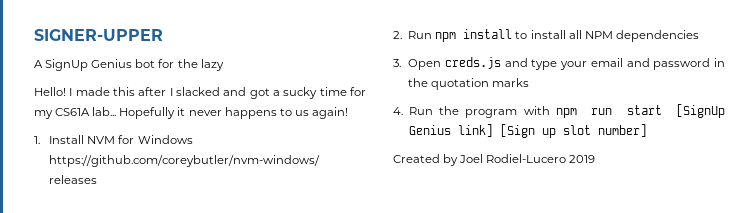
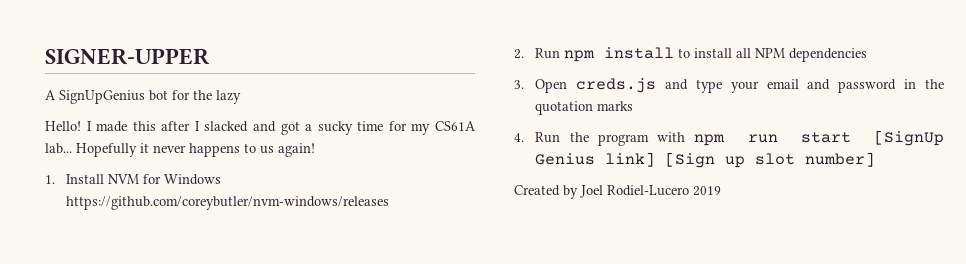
[45,59,133,71] SignUp Genius -> [59,90,145,104] SignUpGenius

